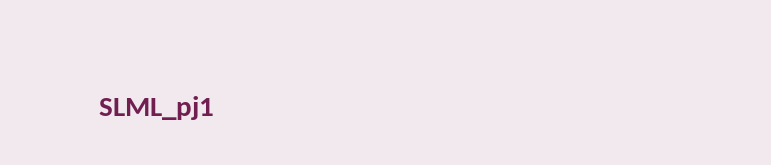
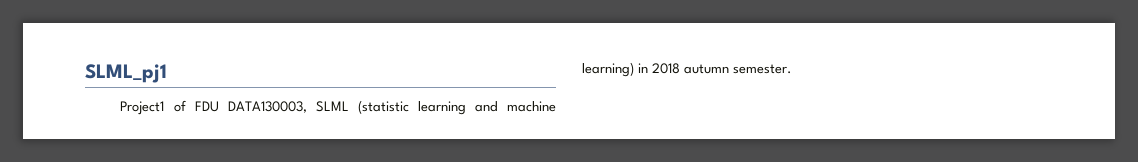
(214, 108) none -> [120,100,556,115] [582,62,792,77] // Project1 of FDU DATA130003, SLML (statistic learning and machine learning) in 2018 autumn semester.

